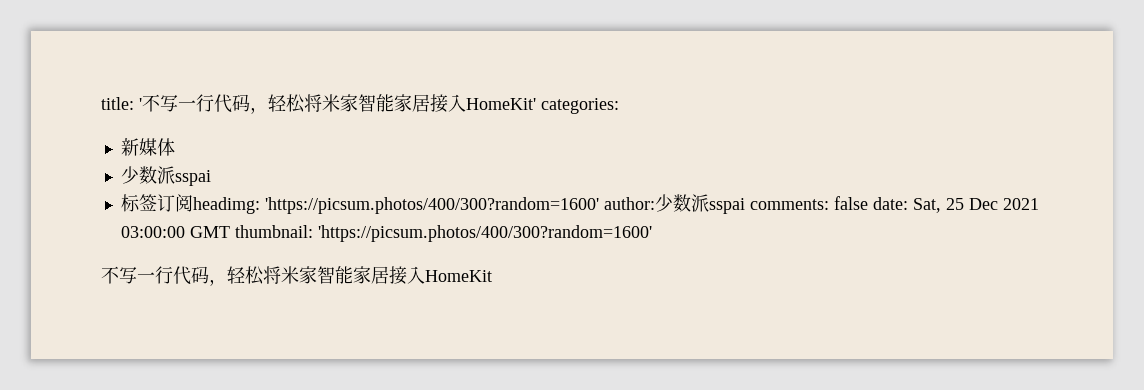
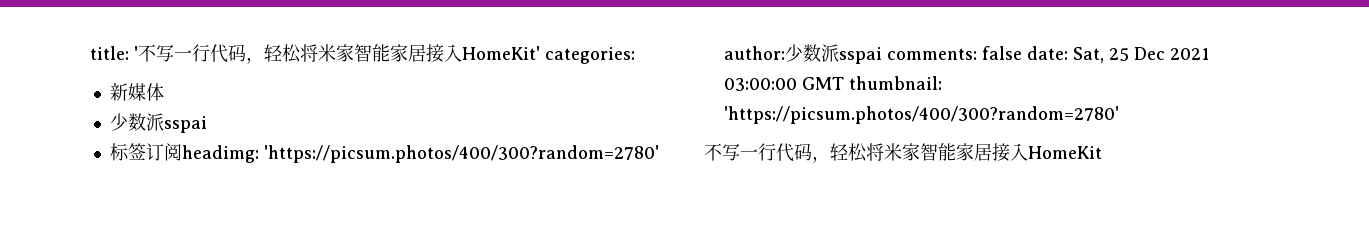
[264,197,599,214] 'https://picsum.photos/400/300?random=1600' -> [263,145,659,163] 'https://picsum.photos/400/300?random=2780'
[317,225,652,242] 'https://picsum.photos/400/300?random=1600' -> [723,106,1119,124] 'https://picsum.photos/400/300?random=2780'

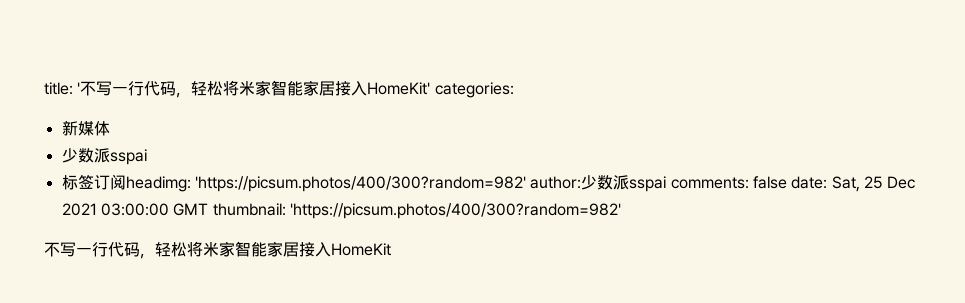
[263,145,659,163] 'https://picsum.photos/400/300?random=2780' -> [194,176,526,192] 'https://picsum.photos/400/300?random=982'
[723,106,1119,124] 'https://picsum.photos/400/300?random=2780' -> [289,203,621,219] 'https://picsum.photos/400/300?random=982'

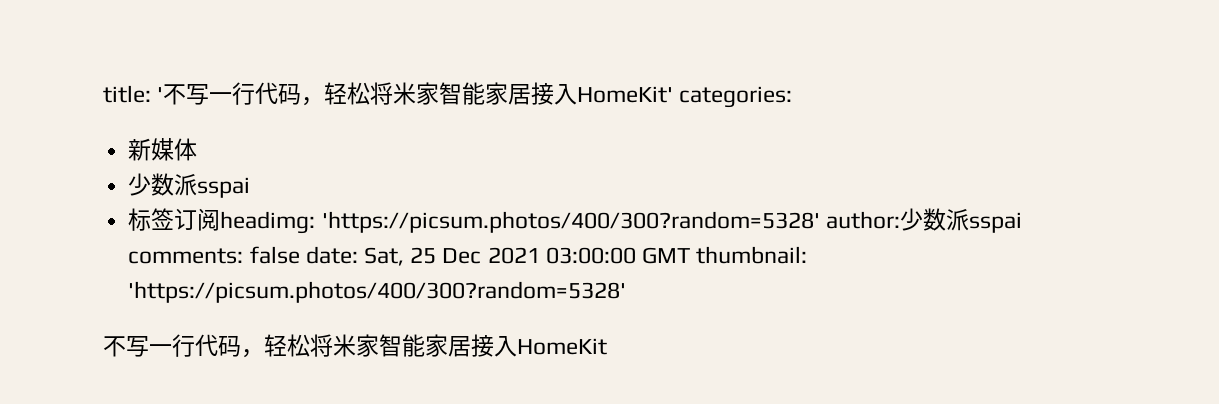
[194,176,526,192] 'https://picsum.photos/400/300?random=982' -> [321,211,820,233] 'https://picsum.photos/400/300?random=5328'
[289,203,621,219] 'https://picsum.photos/400/300?random=982' -> [128,281,627,303] 'https://picsum.photos/400/300?random=5328'

